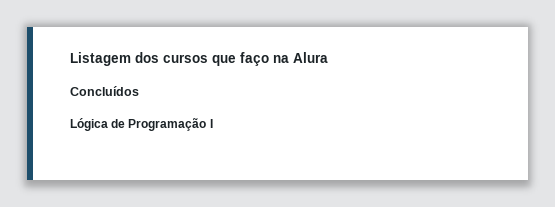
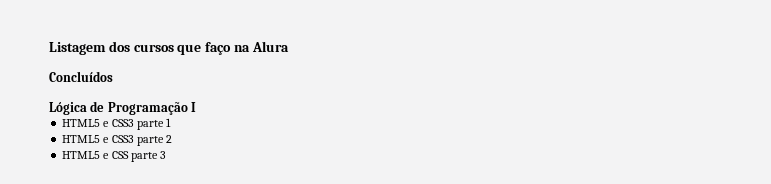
(213, 123) none -> [62,118,172,130] [62,135,173,146] [62,151,167,162] // HTML5 e CSS3 parte 1 // HTML5 e CSS3 parte 2 // HTML5 e CSS parte 3

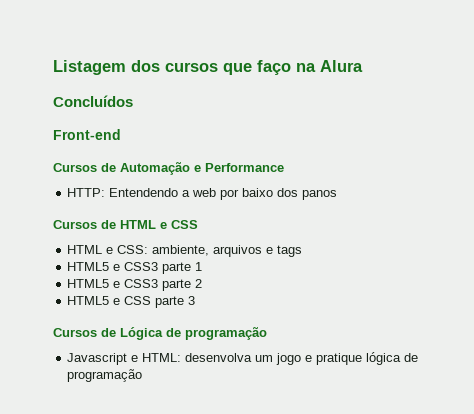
[49,101,197,115] Lógica de Programação I -> [53,129,121,140] [53,162,284,175] [67,188,338,200] [53,220,198,229] [67,245,303,257] Front-end // Cursos de Automação e Performance // HTTP: Entendendo a web por baixo dos panos // Cursos de HTML e CSS // HTML e CSS: ambiente, arquivos e tags
(167, 155) none -> [53,327,267,340] [67,352,419,365] [67,369,143,382] // Cursos de Lógica de programação // Javascript e HTML: desenvolva um jogo e pratique lógica de programação

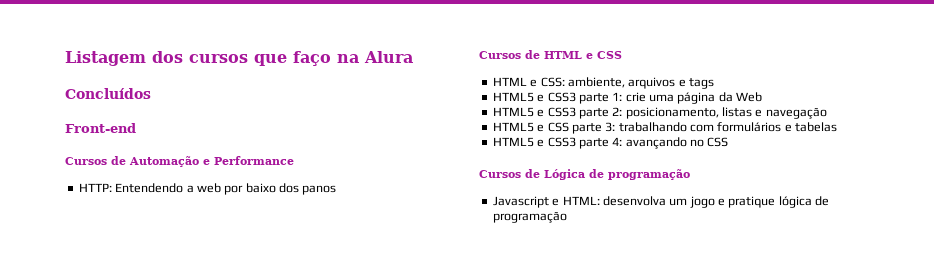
[195,262,203,271] [67,279,203,291] 1 // HTML5 e CSS3 parte 2 -> [612,92,763,104] [492,107,827,119] 1: crie uma página da Web // HTML5 e CSS3 parte 2: posicionamento, listas e navegação
[188,296,196,305] 3 -> [605,122,838,132] [492,137,729,149] 3: trabalhando com formulários e tabelas // HTML5 e CSS3 parte 4: avançando no CSS

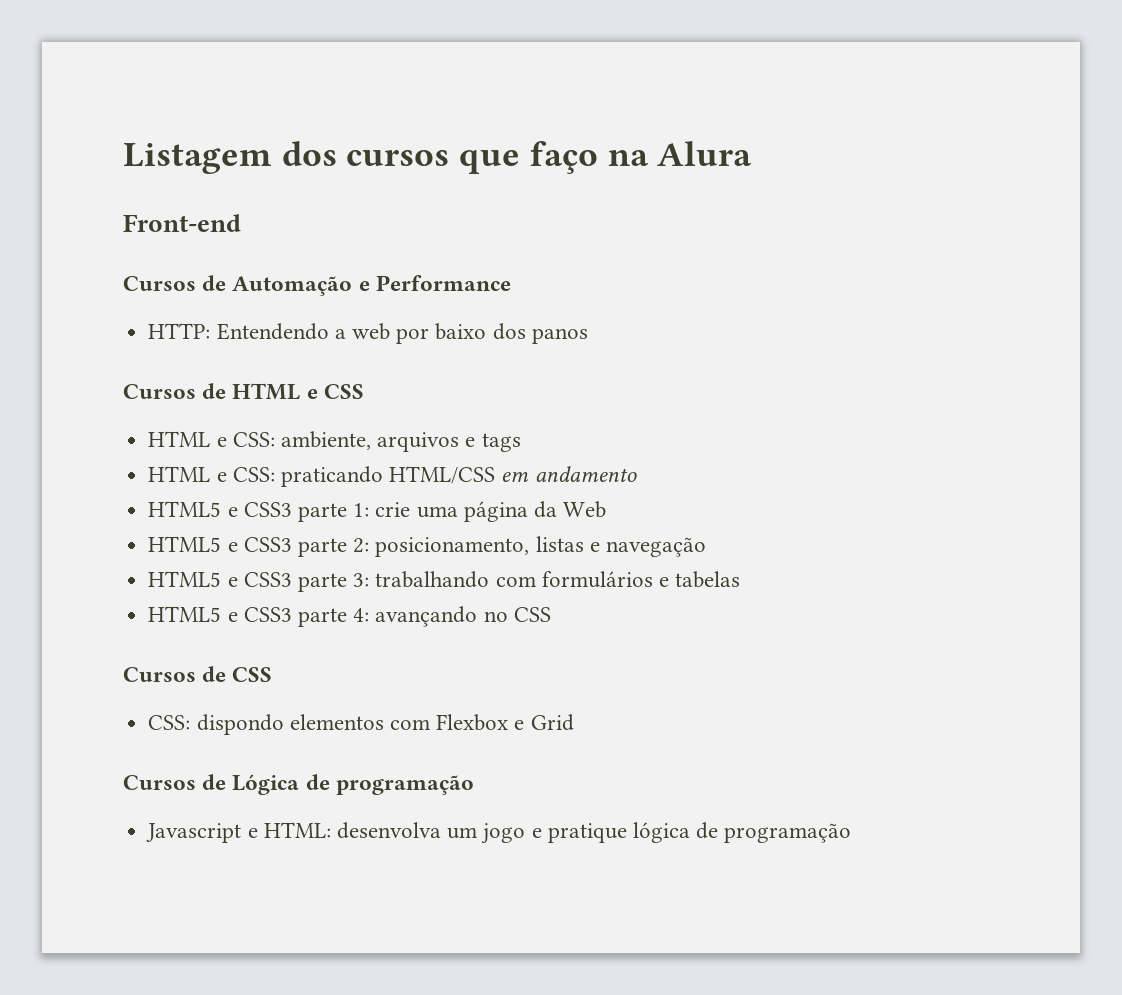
[65,88,151,99] // Concluídos -> (753, 153) none
(714, 83) none -> [148,466,637,487] // HTML e CSS: praticando HTML/CSS em andamento
[547,122,569,132] CSS -> [243,572,292,587] CSS3
(729, 142) none -> [123,666,273,682] [148,714,574,735] // Cursos de CSS // CSS: dispondo elementos com Flexbox e Grid

